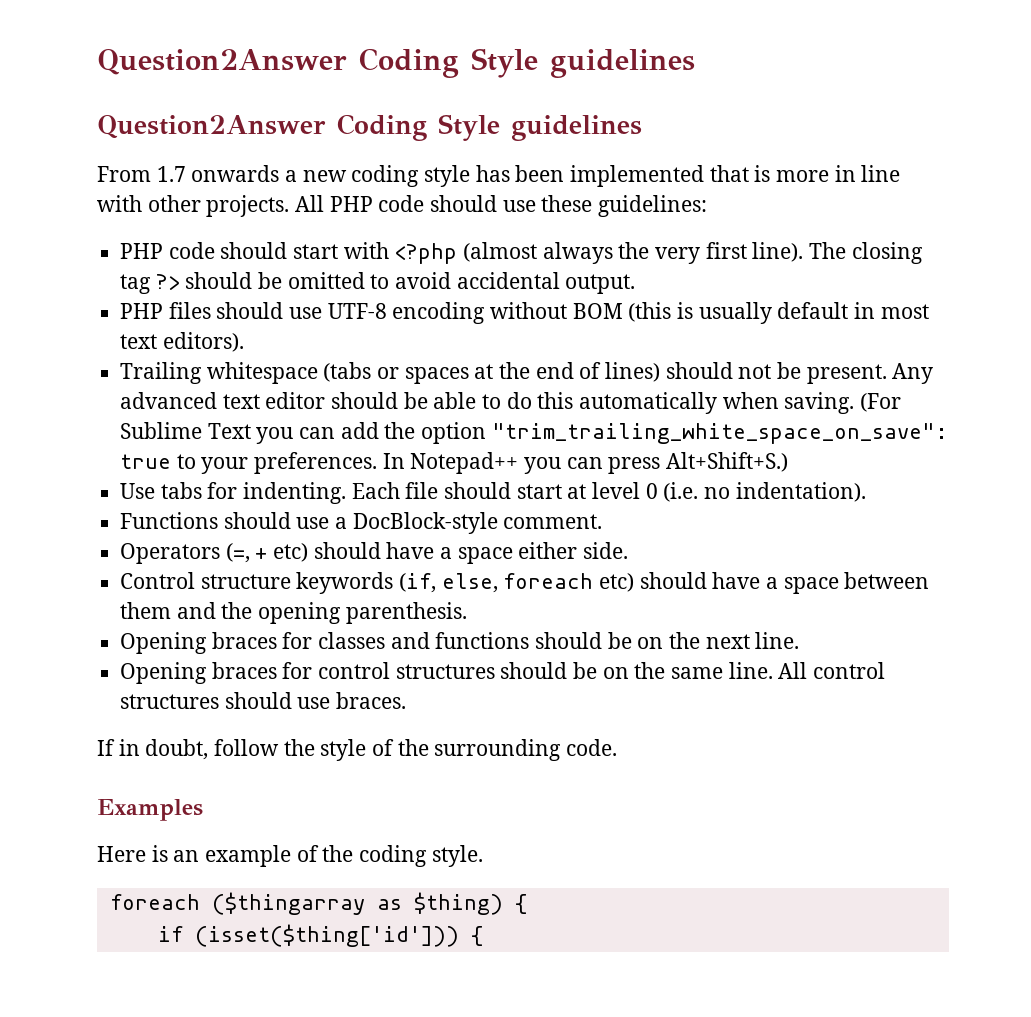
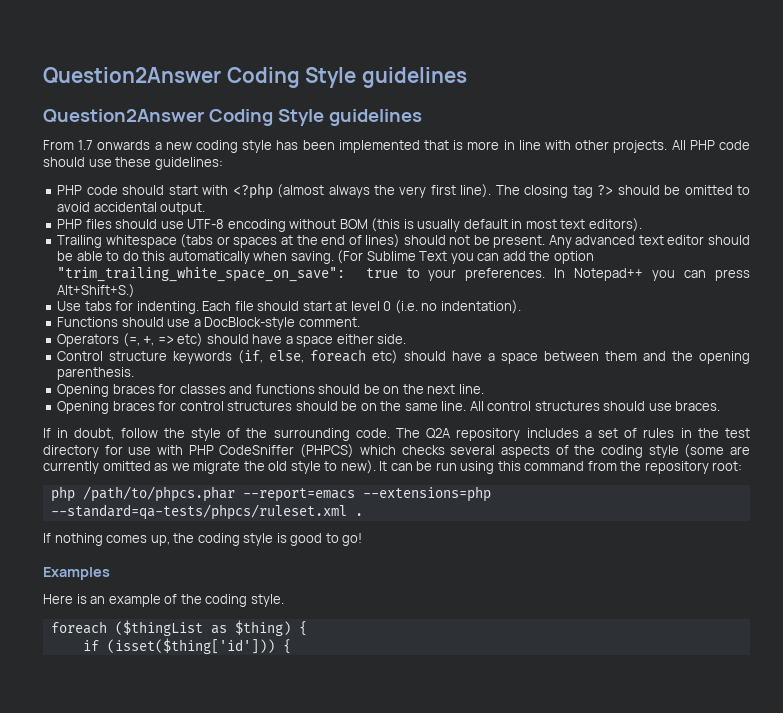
[255,548,268,559] + -> [143,335,174,346] +, =>
(618, 747) none -> [395,428,751,441] [43,444,750,458] [43,460,743,474] [50,486,491,502] [50,504,363,520] [43,533,363,546] The Q2A repository includes a set of rules in the test directory for use with PHP CodeSniffer (PHPCS) which checks several aspects of the coding style (some are currently omitted as we migrate the old style to new). It can be run using this command from the repository root: // php /path/to/phpcs.phar --report=emacs --extensions=php --standard=qa-tests/phpcs/ruleset.xml . // If nothing comes up, the coding style is good to go!
[211,892,365,915] ($thingarray -> [114,620,203,636] ($thingList

